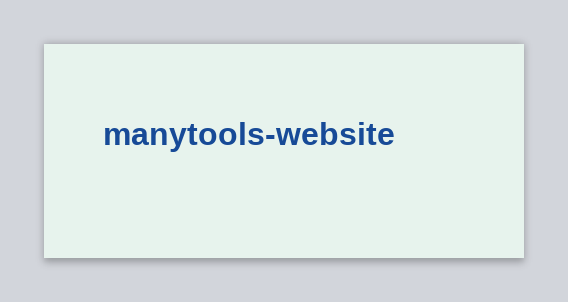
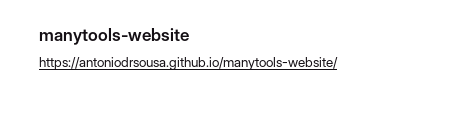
(395, 137) none -> [39,57,338,70] // https://antoniodrsousa.github.io/manytools-website/

